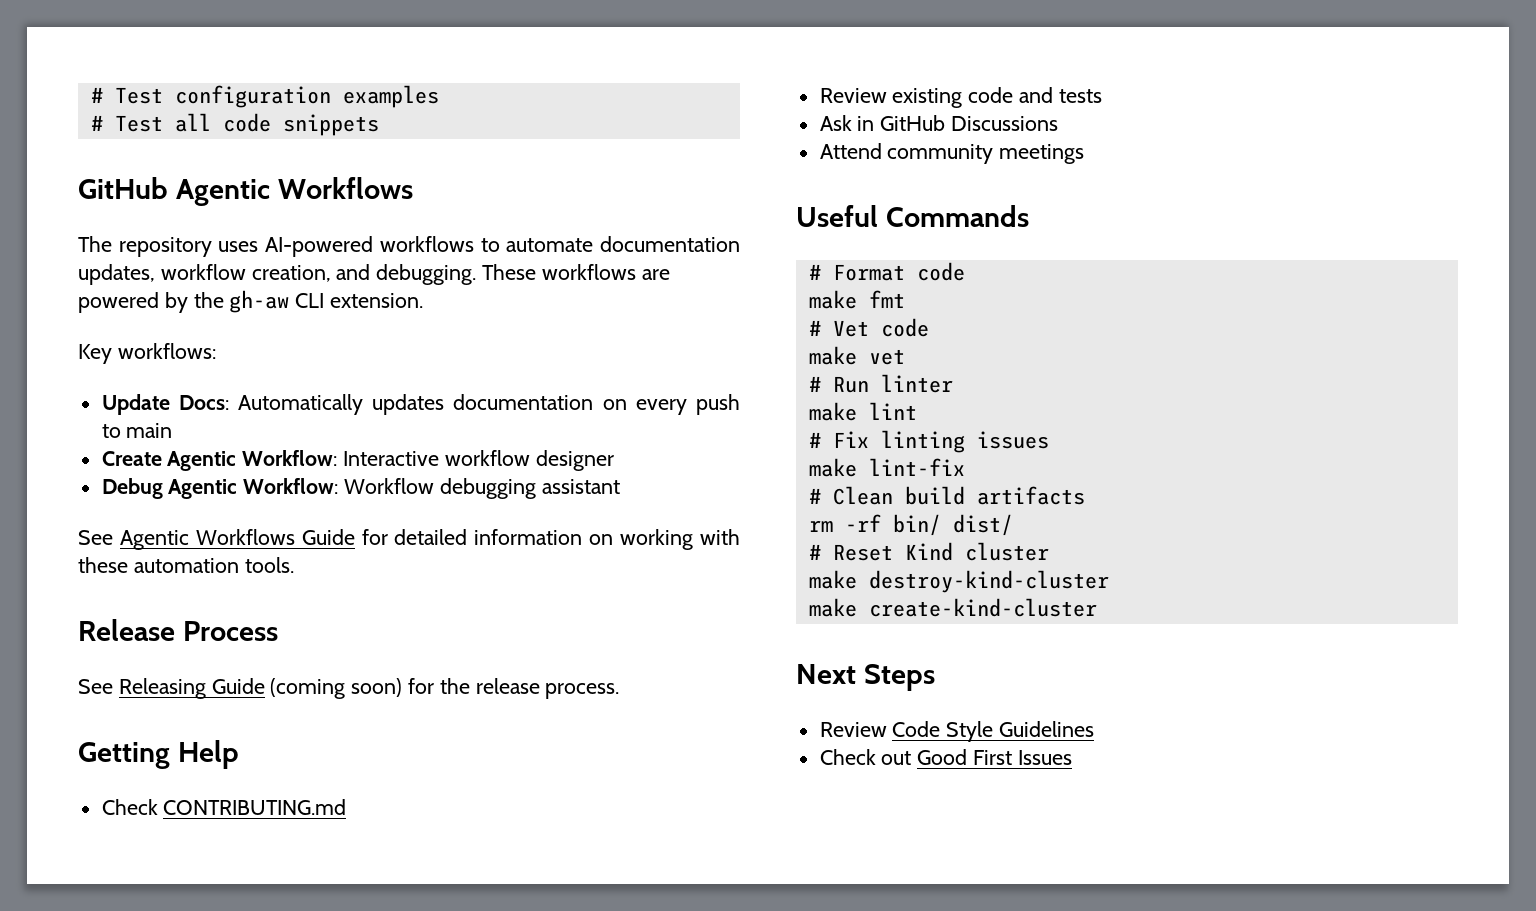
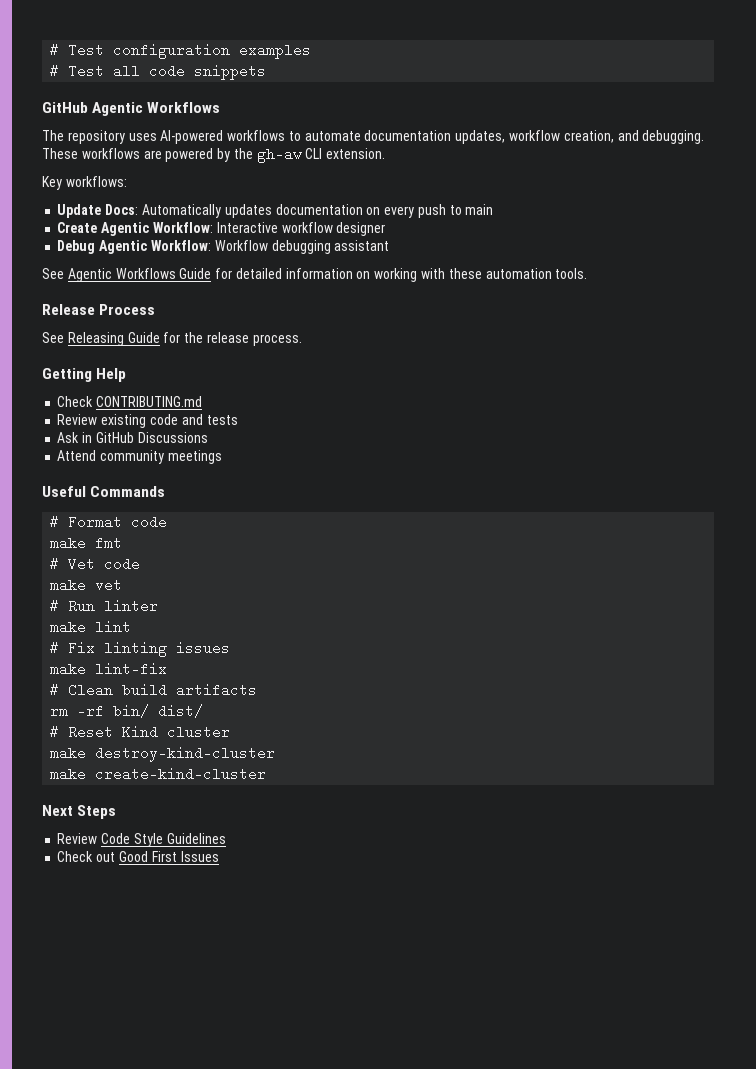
[270,678,403,699] (coming soon) -> (160, 337) none

